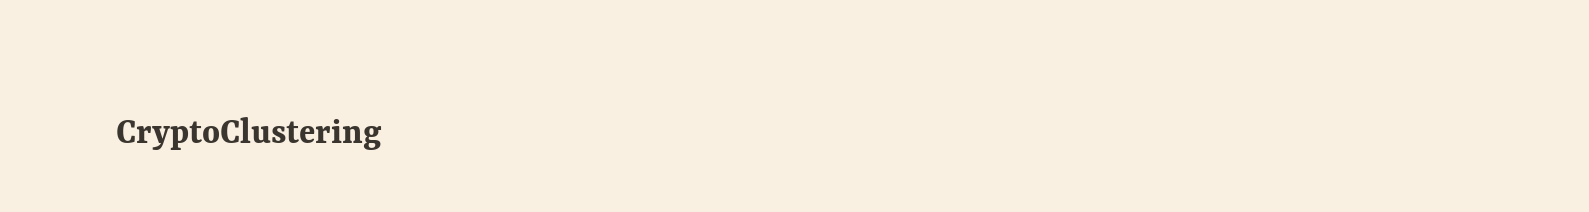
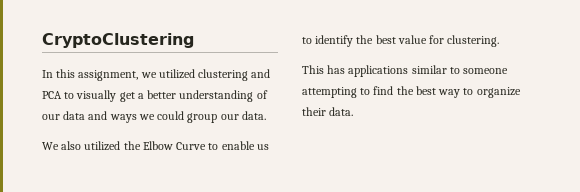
(382, 133) none -> [42,69,271,81] [42,90,268,102] [42,111,266,123] [42,141,269,151] [302,35,500,47] [302,65,509,77] [302,86,521,98] [302,107,354,116] // In this assignment, we utilized clustering and PCA to visually get a better understanding of our data and ways we could group our data. // We also utilized the Elbow Curve to enable us to identify the best value for clustering. // This has applications similar to someone attempting to find the best way to organize their data.

